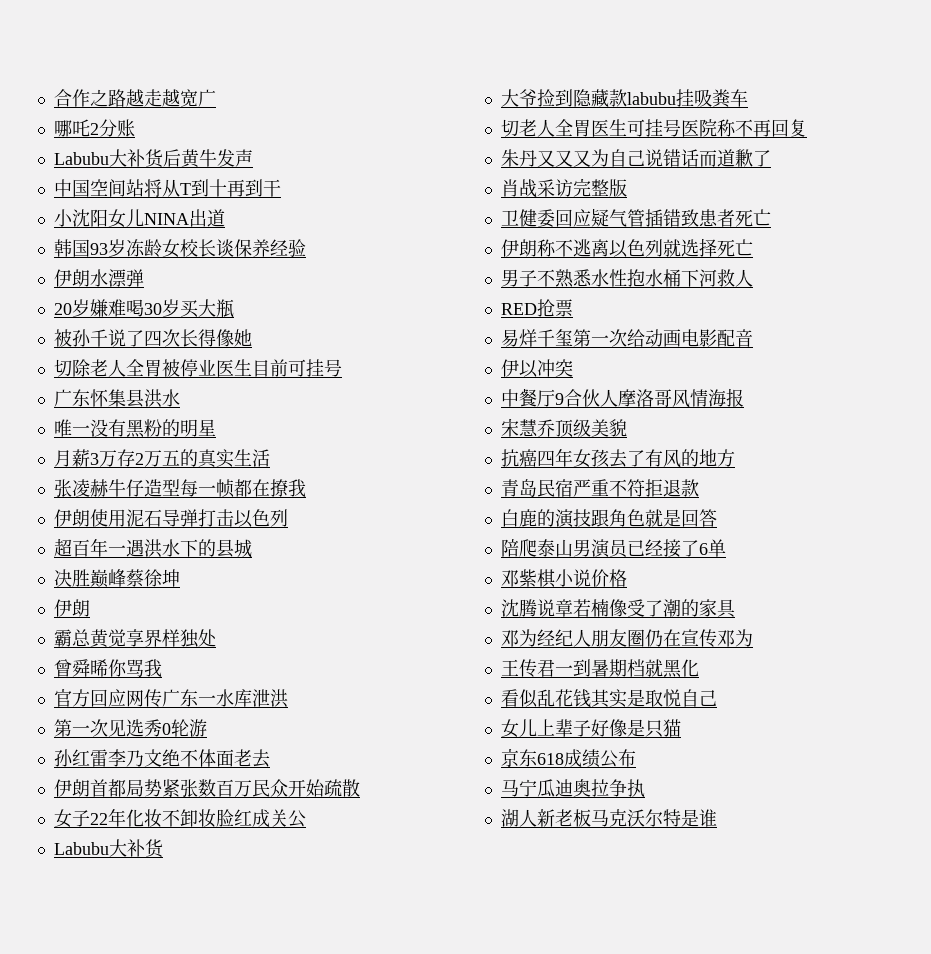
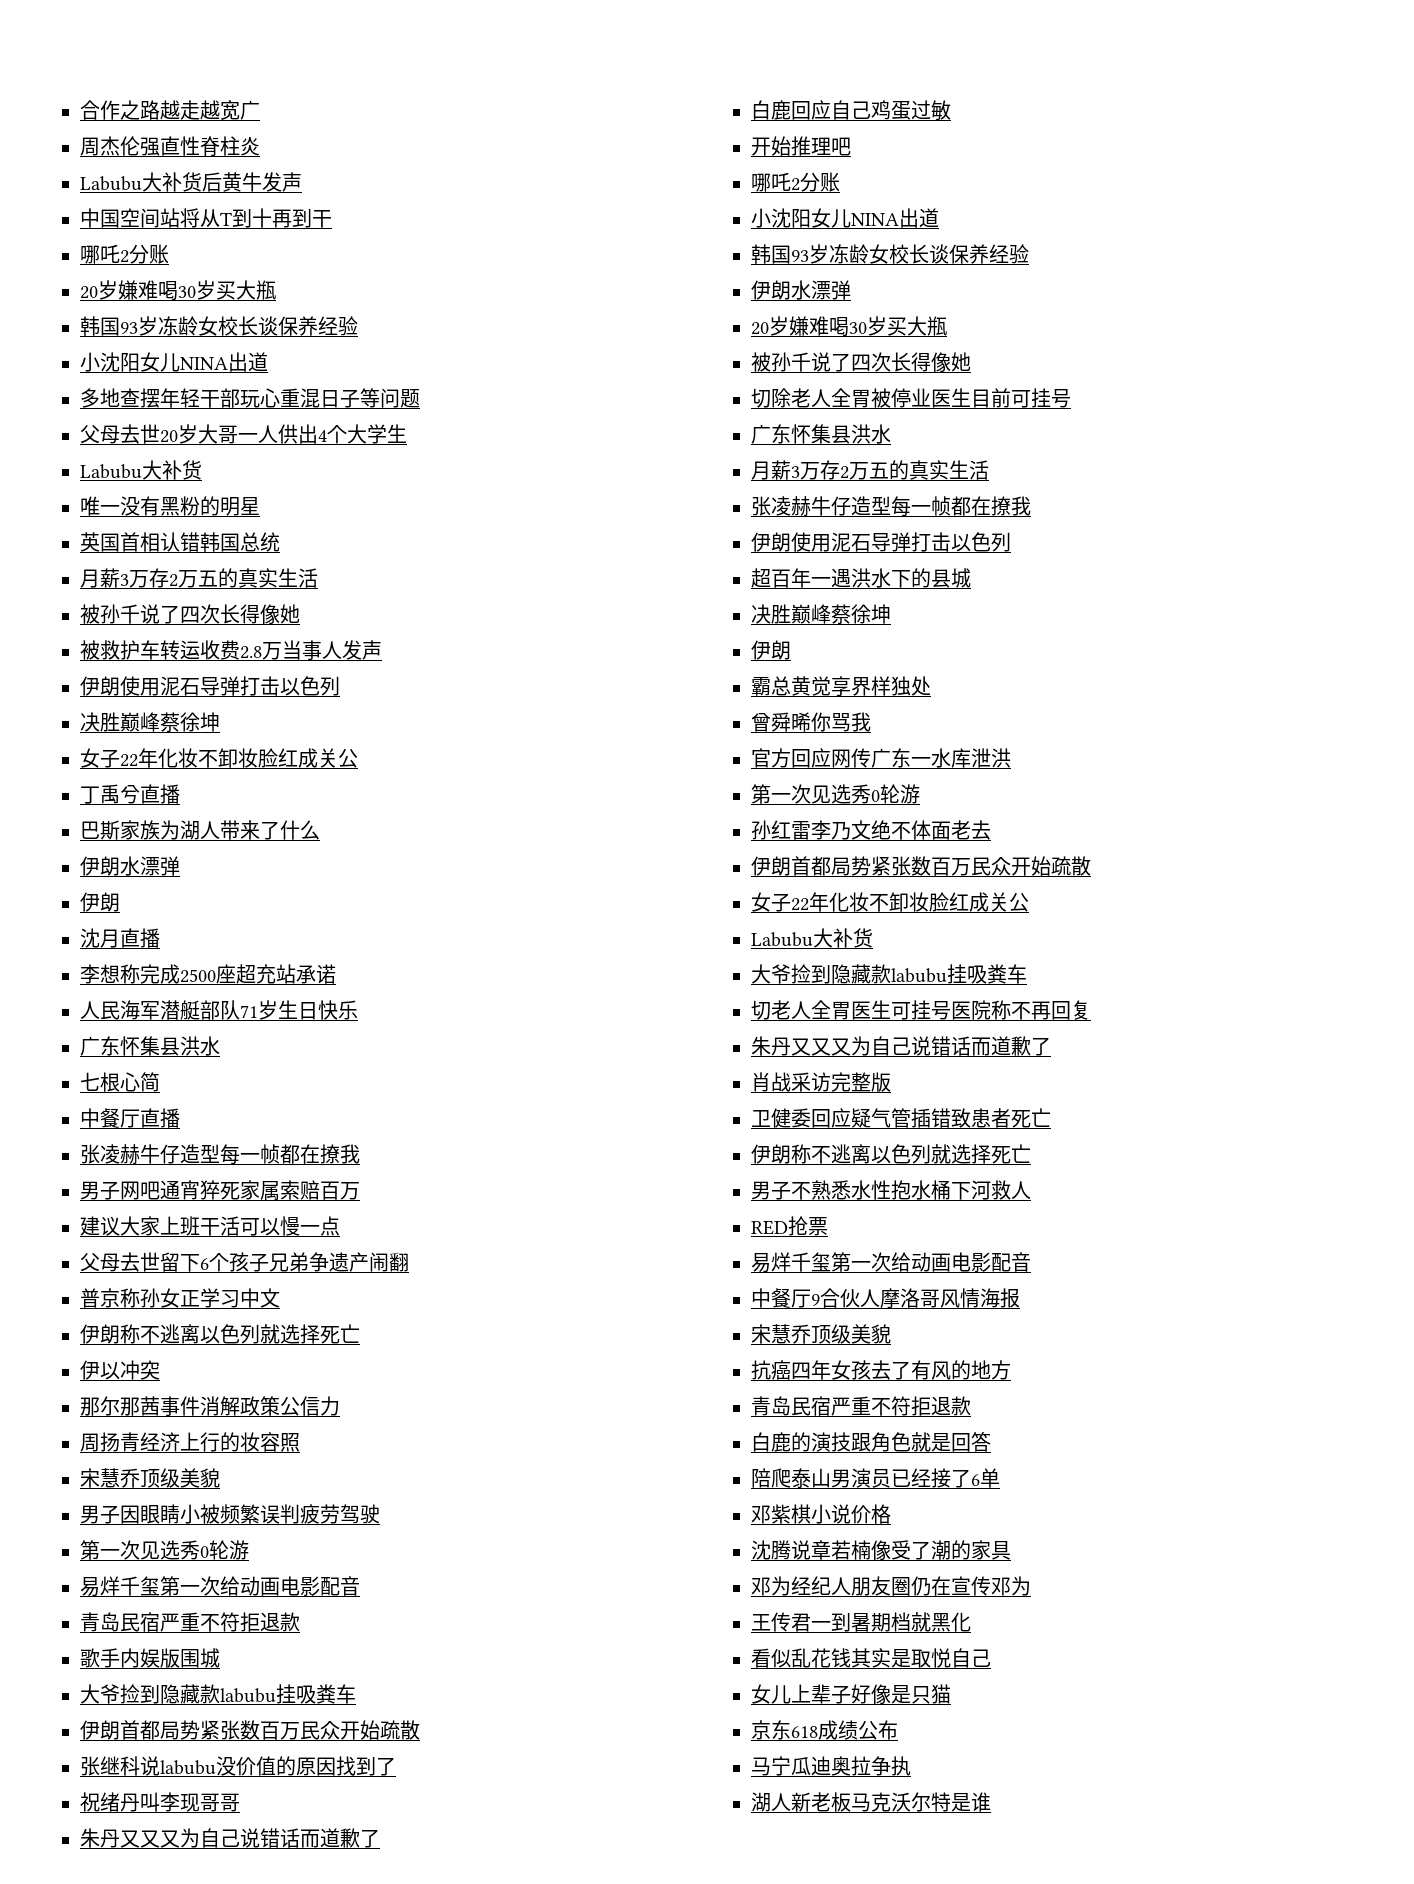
[53,119,135,137] 哪吒2分账 -> [80,136,260,156] 周杰伦强直性脊柱炎
(281, 188) none -> [80,244,169,264] [80,280,276,301] [80,316,358,336] [80,352,268,372] [80,388,420,408] [80,424,407,444] [80,460,202,480] [80,496,260,516] [80,532,280,552] [80,568,318,588] [80,604,300,624] [80,640,382,660] [80,676,340,696] [80,712,220,732] [80,748,358,768] [80,784,180,804] [80,820,320,840] [80,856,180,876] [80,892,120,912] [80,928,160,948] [80,964,336,984] [80,1000,358,1020] [80,1036,220,1056] [80,1072,160,1092] [80,1108,180,1128] [80,1144,360,1165] [80,1180,360,1201] [80,1216,340,1236] [80,1252,409,1272] [80,1288,280,1308] [80,1324,360,1344] [80,1360,160,1380] [80,1396,340,1416] [80,1432,300,1452] [80,1468,220,1488] [80,1504,380,1524] [80,1540,249,1560] [80,1576,360,1597] [80,1612,300,1632] [80,1648,220,1668] [80,1684,356,1704] [80,1720,420,1740] [80,1756,396,1776] [80,1792,240,1812] [80,1828,380,1848] [751,100,951,121] [751,136,851,156] [751,172,840,192] // 哪吒2分账 // 20岁嫌难喝30岁买大瓶 // 韩国93岁冻龄女校长谈保养经验 // 小沈阳女儿NINA出道 // 多地查摆年轻干部玩心重混日子等问题 // 父母去世20岁大哥一人供出4个大学生 // Labubu大补货 // 唯一没有黑粉的明星 // 英国首相认错韩国总统 // 月薪3万存2万五的真实生活 // 被孙千说了四次长得像她 // 被救护车转运收费2.8万当事人发声 // 伊朗使用泥石导弹打击以色列 // 决胜巅峰蔡徐坤 // 女子22年化妆不卸妆脸红成关公 // 丁禹兮直播 // 巴斯家族为湖人带来了什么 // 伊朗水漂弹 // 伊朗 // 沈月直播 // 李想称完成2500座超充站承诺 // 人民海军潜艇部队71岁生日快乐 // 广东怀集县洪水 // 七根心简 // 中餐厅直播 // 张凌赫牛仔造型每一帧都在撩我 // 男子网吧通宵猝死家属索赔百万 // 建议大家上班干活可以慢一点 // 父母去世留下6个孩子兄弟争遗产闹翻 // 普京称孙女正学习中文 // 伊朗称不逃离以色列就选择死亡 // 伊以冲突 // 那尔那茜事件消解政策公信力 // 周扬青经济上行的妆容照 // 宋慧乔顶级美貌 // 男子因眼睛小被频繁误判疲劳驾驶 // 第一次见选秀0轮游 // 易烊千玺第一次给动画电影配音 // 青岛民宿严重不符拒退款 // 歌手内娱版围城 // 大爷捡到隐藏款labubu挂吸粪车 // 伊朗首都局势紧张数百万民众开始疏散 // 张继科说labubu没价值的原因找到了 // 祝绪丹叫李现哥哥 // 朱丹又又又为自己说错话而道歉了 // 白鹿回应自己鸡蛋过敏 // 开始推理吧 // 哪吒2分账
[53,419,216,438] // 唯一没有黑粉的明星 -> (891, 434) none
[500,359,573,378] // 伊以冲突 -> (1031, 1262) none

